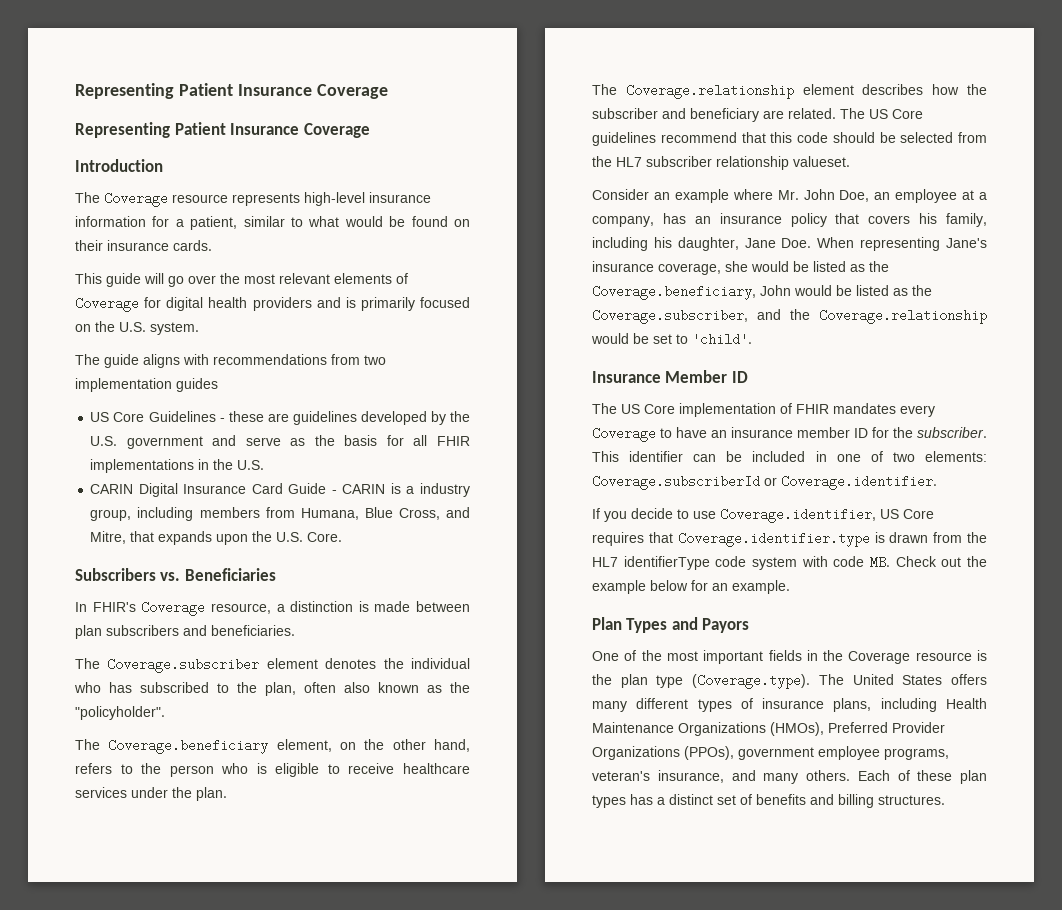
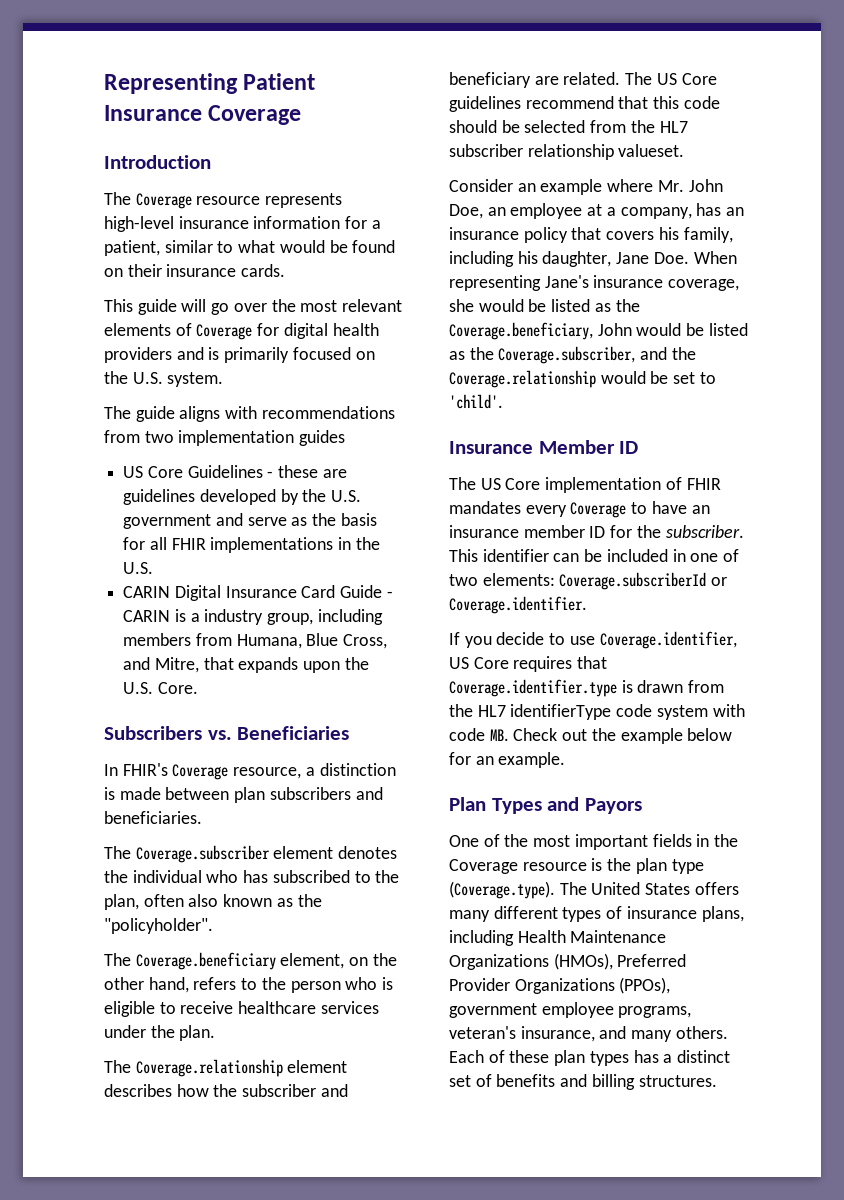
[75,83,388,99] [75,122,370,138] Representing Patient Insurance Coverage // Representing Patient Insurance Coverage -> [104,73,316,94] [104,105,302,125] Representing Patient Insurance Coverage

